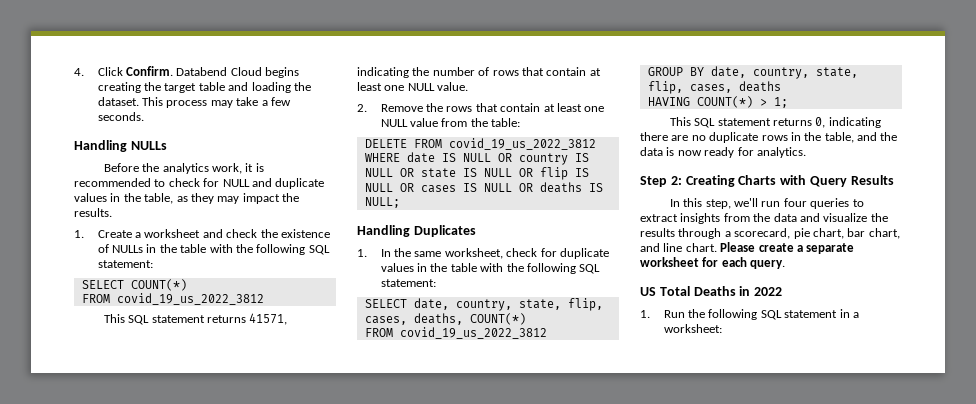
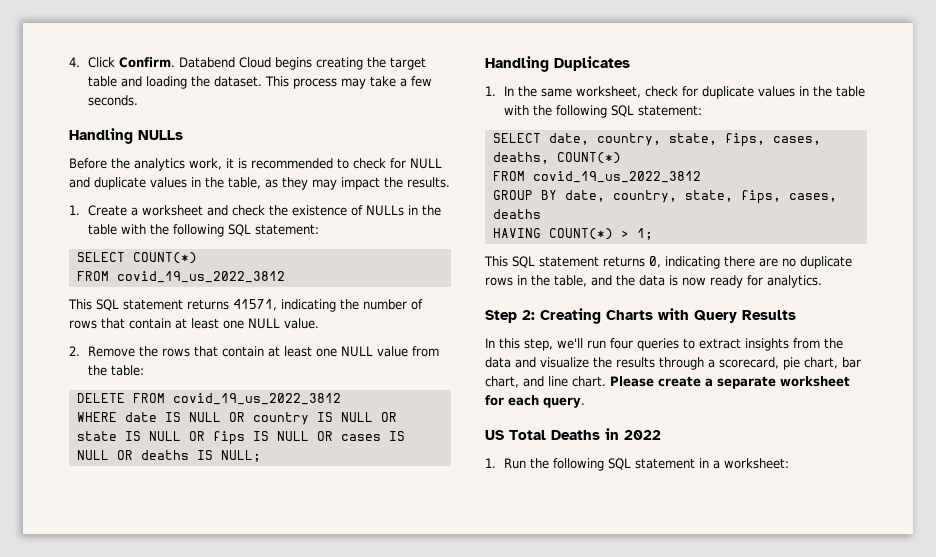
[539,167,568,180] flip -> [212,431,245,445] fips
[567,298,603,311] flip, -> [724,133,765,147] fips,
[647,81,683,94] flip, -> [740,190,781,204] fips,

